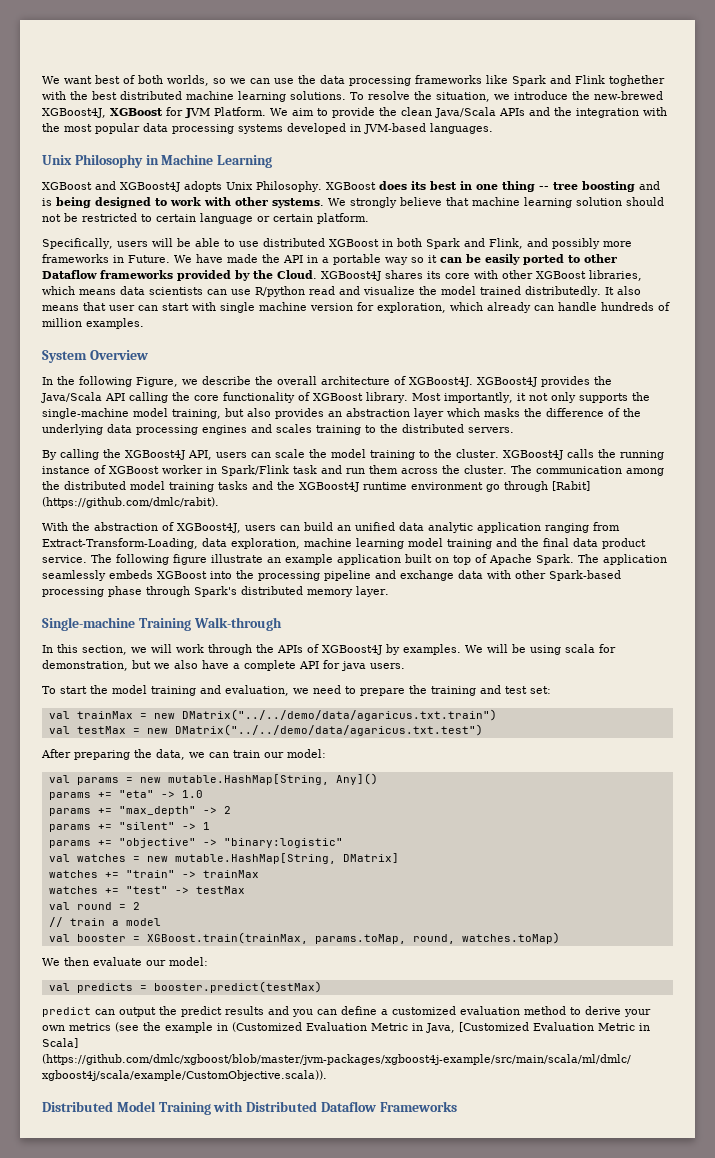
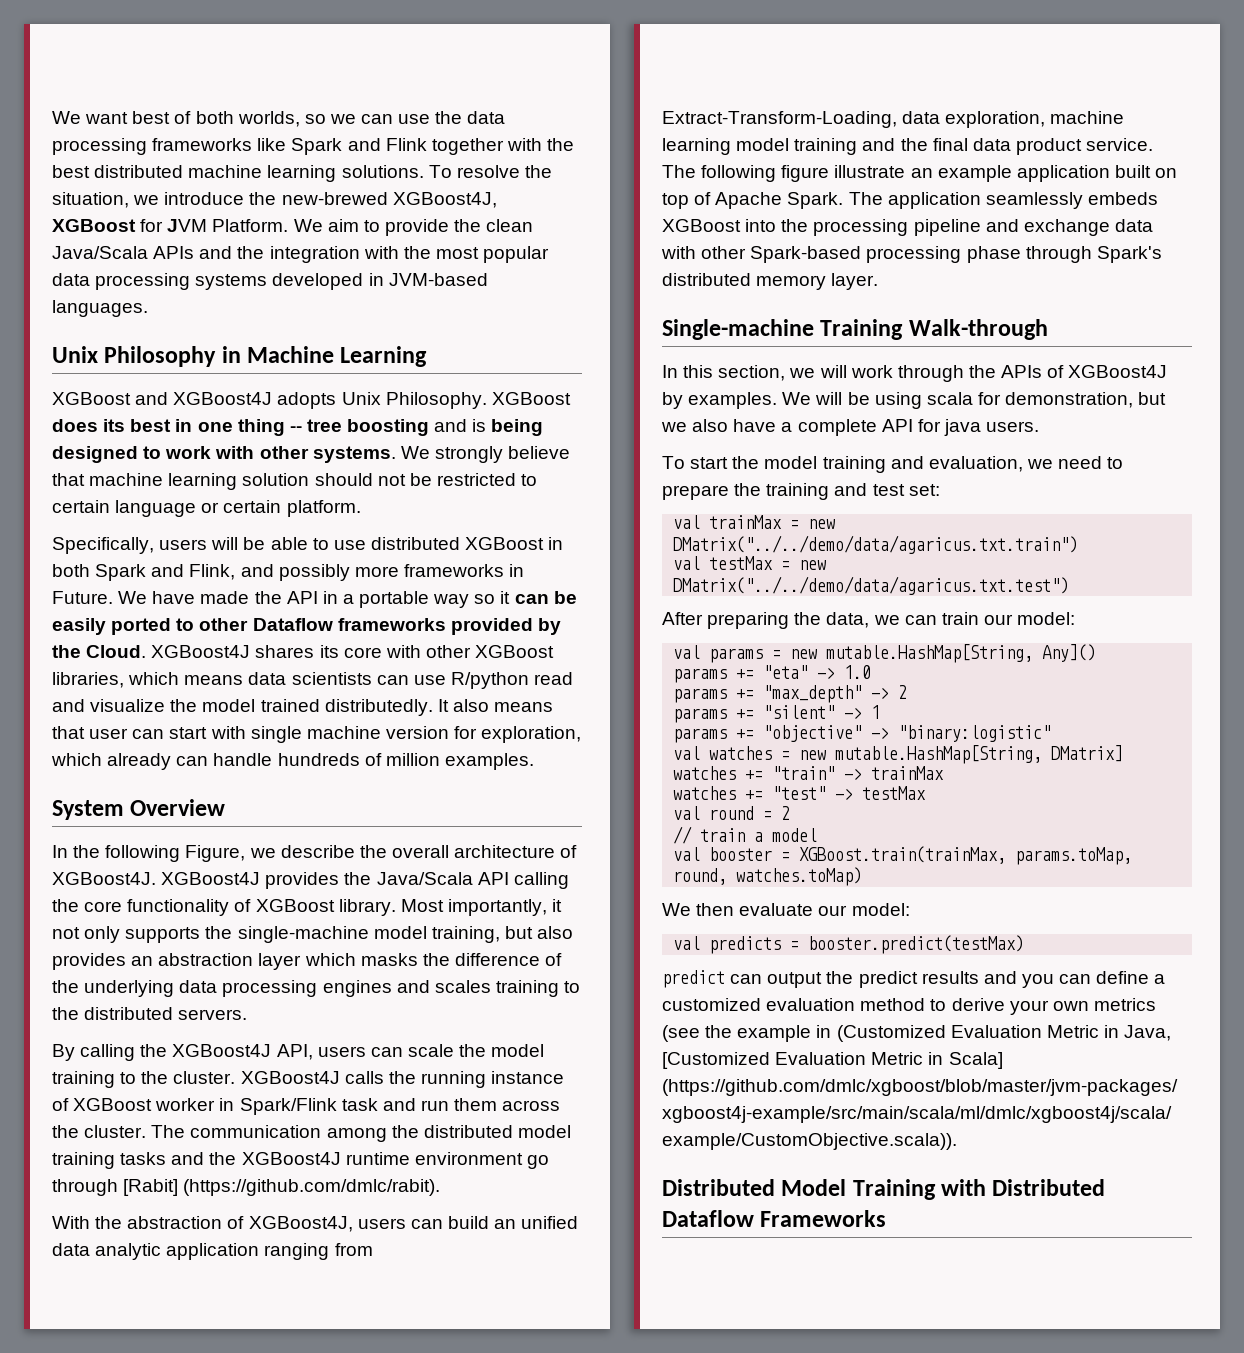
[609,75,665,86] toghether -> [431,138,504,155] together

